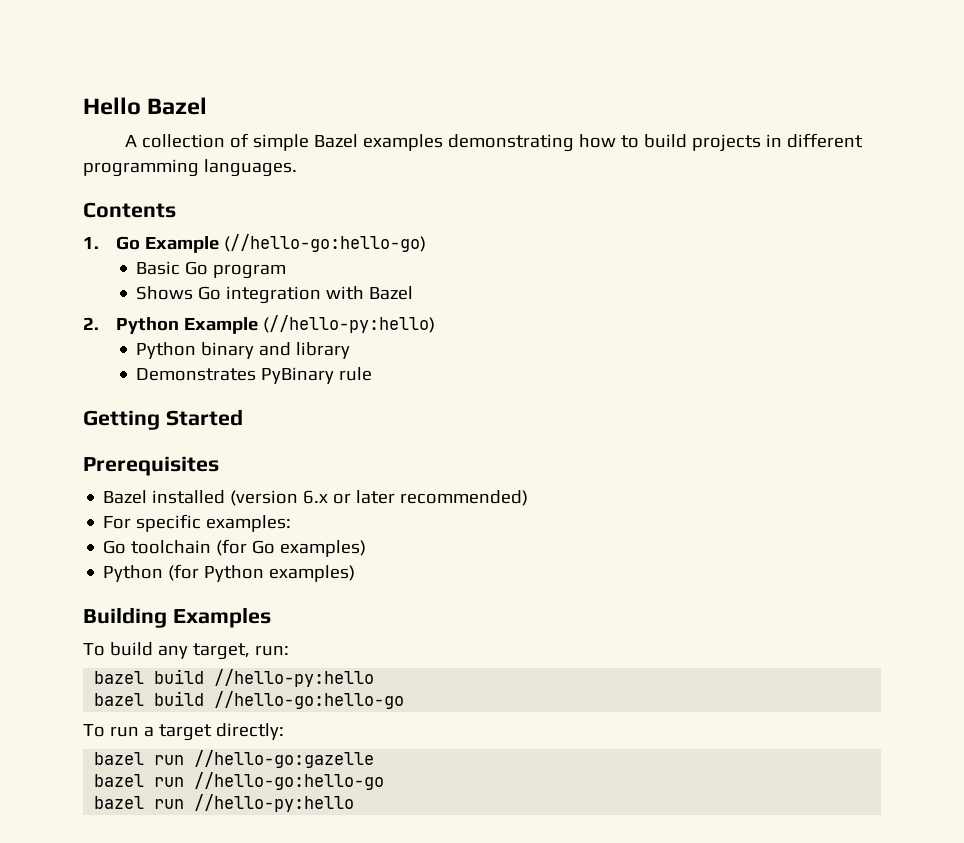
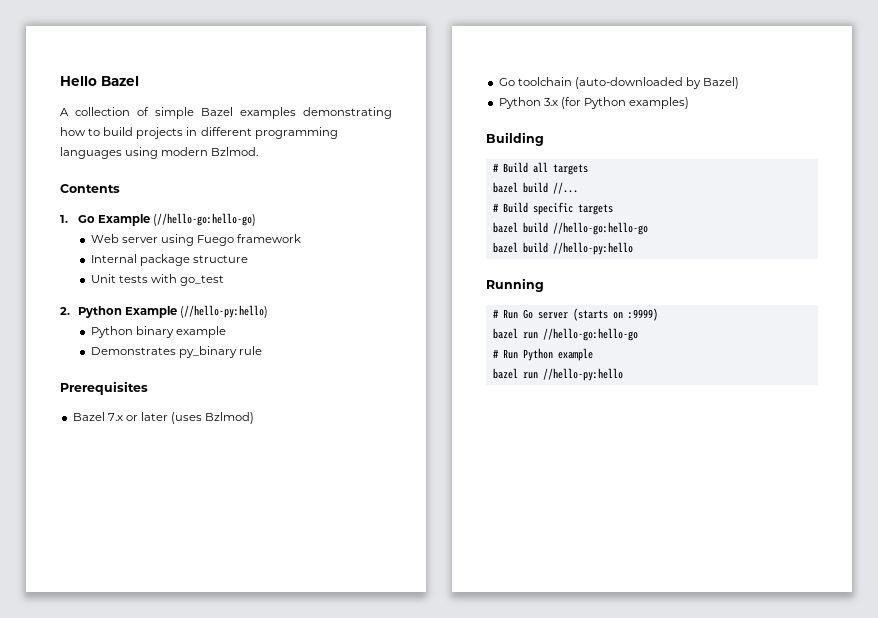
[203,159,297,177] languages. -> [60,147,259,159] languages using modern Bzlmod.
[136,261,287,279] [136,286,414,304] Basic Go program // Shows Go integration with Bazel -> [90,234,302,246] [90,254,248,266] [90,274,225,286] Web server using Fuego framework // Internal package structure // Unit tests with go_test
[259,342,351,359] and library -> [175,326,226,338] example
[261,367,335,384] PyBinary -> [178,346,237,358] py_binary
[83,409,243,430] // Getting Started -> (262, 350) none
[152,490,529,506] [103,514,292,532] installed (version 6.x or later recommended) // For specific examples: -> [107,412,255,424] 7.x or later (uses Bzlmod)
[216,539,367,557] [103,565,164,582] (for Go examples) // Python -> [574,77,740,89] [498,97,558,109] (auto-downloaded by Bazel) // Python 3.x
[172,607,271,628] [83,642,289,660] [94,669,375,687] [94,691,405,709] [83,723,284,741] [94,750,375,768] Examples // To build any target, run: // bazel build //hello-py:hello // bazel build //hello-go:hello-go // To run a target directly: // bazel run //hello-go:gazelle -> [492,162,588,175] [492,182,578,194] [492,202,613,215] [492,222,648,235] [492,242,633,255] [486,278,544,292] [492,308,658,321] // # Build all targets // bazel build //... // # Build specific targets // bazel build //hello-go:hello-go // bazel build //hello-py:hello // Running // # Run Go server (starts on :9999)
(385, 781) none -> [492,348,593,361] // # Run Python example

